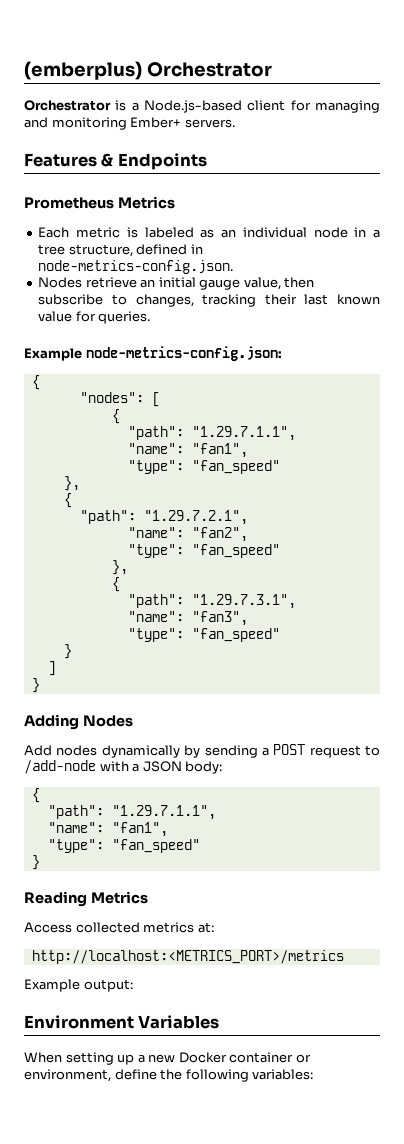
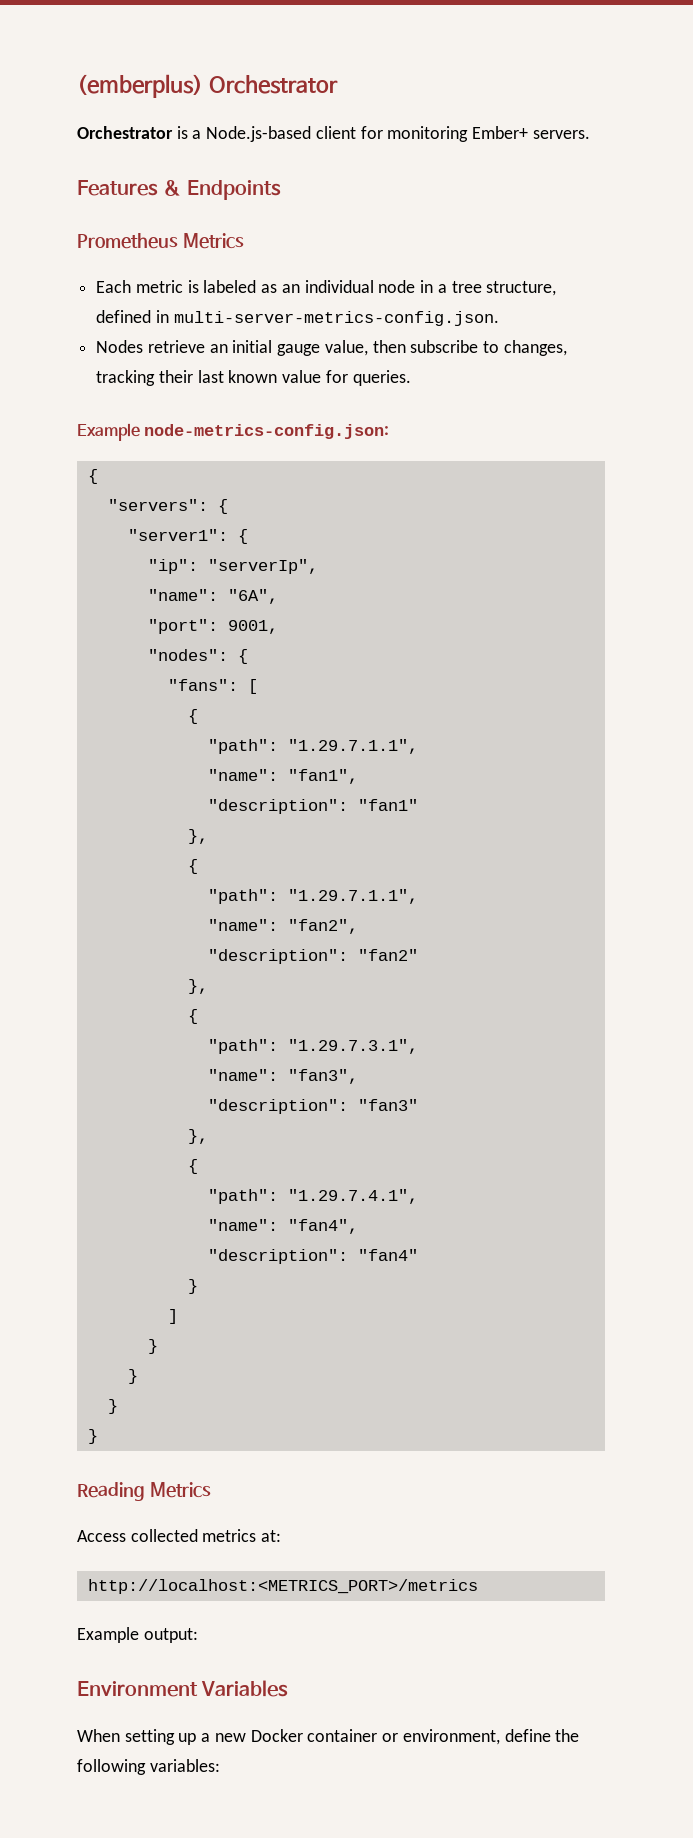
[315,100,380,113] [24,117,48,128] managing and -> (383, 132) none
[38,260,234,274] node-metrics-config.json. -> [173,311,499,326] multi-server-metrics-config.json.
(40, 382) none -> [107,499,228,514] [127,529,248,544] [147,559,318,574] [147,589,278,604] [147,619,278,634] // "servers": { // "server1": { // "ip": "serverIp", // "name": "6A", // "port": 9001,
(144, 397) none -> [237,649,248,664] [167,679,238,691] { // "fans":
[127,460,280,474] [63,476,80,491] [63,493,72,508] [79,510,248,525] "type": "fan_speed" // }, // { // "path": "1.29.7.2.1", -> [207,799,418,814] [187,829,208,844] [187,859,198,874] [207,889,418,904] "description": "fan1" // }, // { // "path": "1.29.7.1.1",
[127,544,280,558] "type": "fan_speed" -> [207,949,418,964] "description": "fan2"
[127,628,280,642] [63,644,72,659] [47,661,56,676] [31,678,40,693] [24,714,133,730] [24,744,380,758] [24,760,223,774] [31,788,40,803] [47,805,216,820] [47,822,168,837] [47,839,200,853] "type": "fan_speed" // } // ] // } // Adding Nodes // Add nodes dynamically by sending a POST request to /add-node with a JSON body: // { // "path": "1.29.7.1.1", // "name": "fan1", // "type": "fan_speed" -> [207,1099,418,1114] [187,1129,208,1144] [187,1159,198,1174] [207,1189,418,1204] [207,1219,358,1234] [207,1249,418,1264] [187,1279,198,1294] [167,1309,178,1324] [147,1339,158,1354] [127,1369,138,1384] [107,1399,118,1414] "description": "fan3" // }, // { // "path": "1.29.7.4.1", // "name": "fan4", // "description": "fan4" // } // ] // } // } // }

